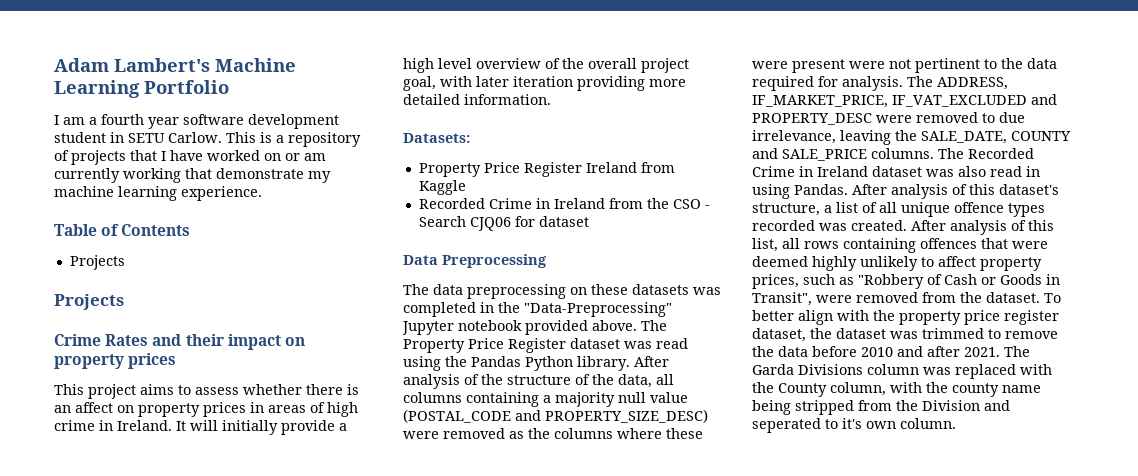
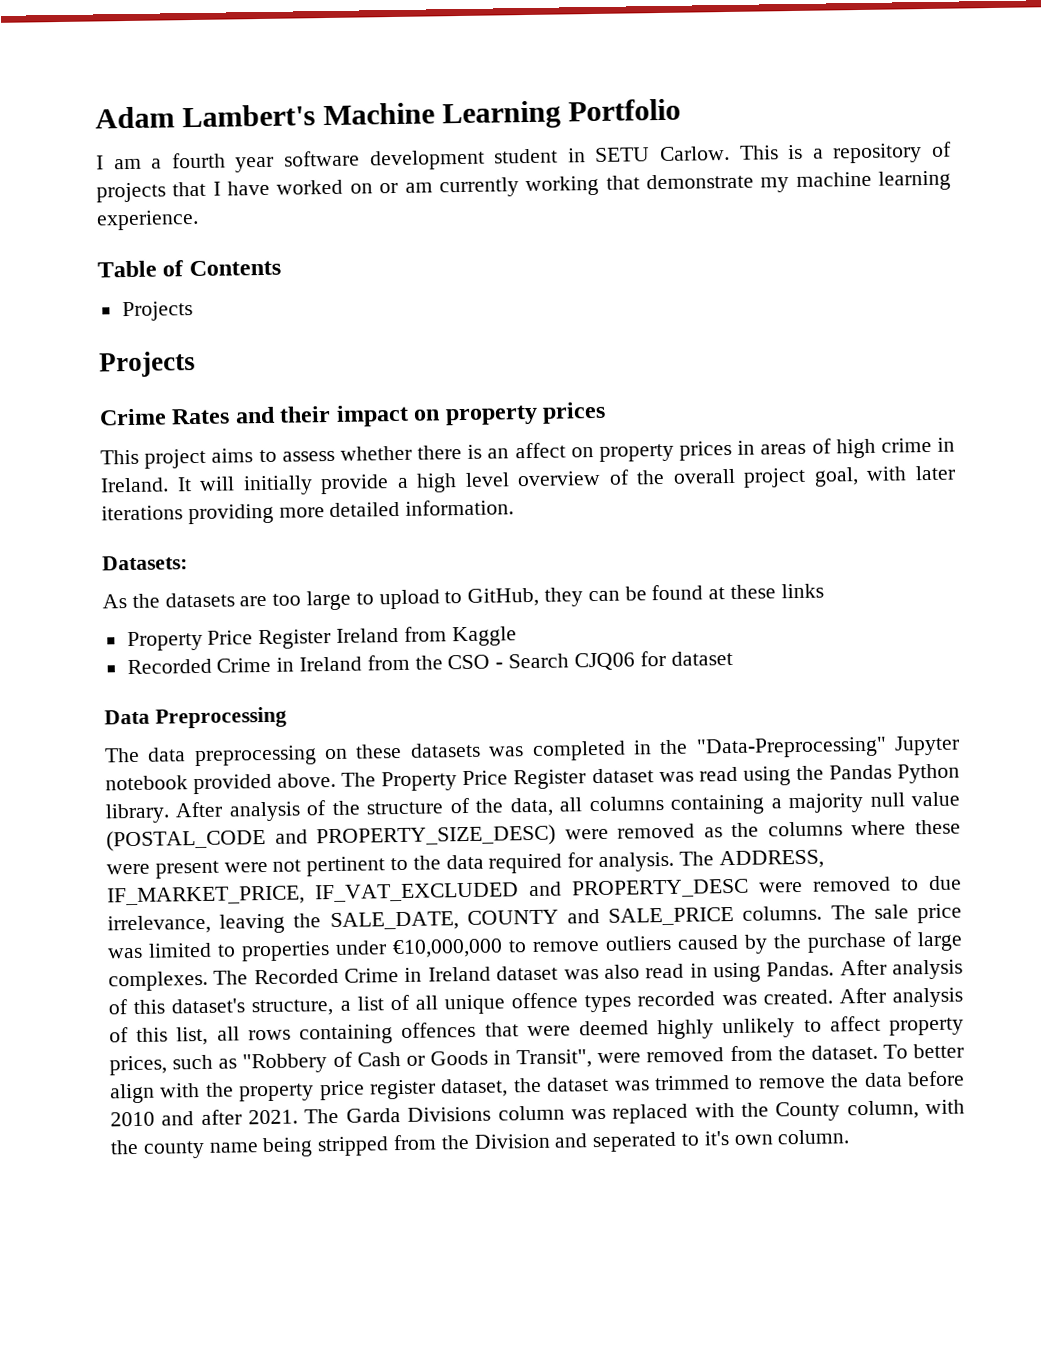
[513,76,573,87] iteration -> [101,505,183,521] iterations
(470, 138) none -> [102,583,824,611] // As the datasets are too large to upload to GitHub, they can be found at these links
(964, 153) none -> [873,903,963,924] [107,931,963,962] [108,970,249,992] sale price was limited to properties under €10,000,000 to remove outliers caused by the purchase of large complexes. The

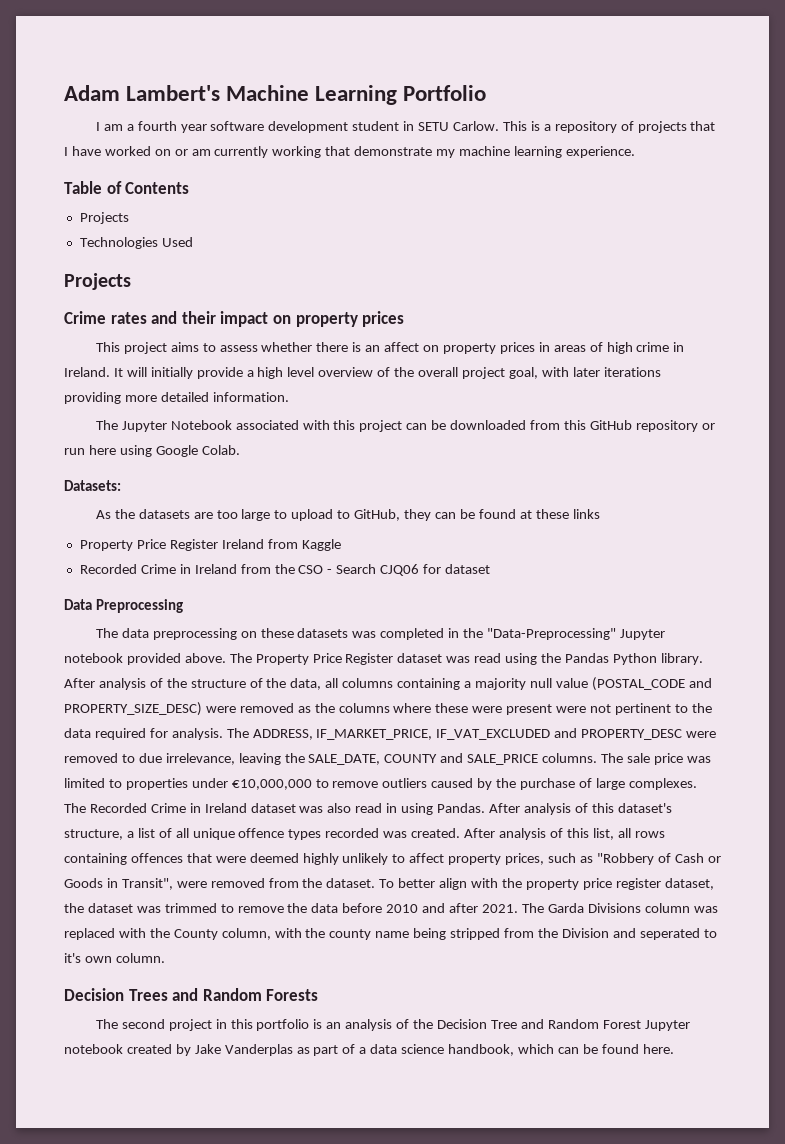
(193, 311) none -> [79,237,193,249] // Technologies Used
[171,408,231,425] Rates -> [110,312,147,324] rates
(515, 507) none -> [95,420,715,432] [64,445,240,457] // The Jupyter Notebook associated with this project can be downloaded from this GitHub repository or run here using Google Colab.
(850, 1137) none -> [64,988,319,1001] [95,1019,690,1031] [64,1044,674,1056] // Decision Trees and Random Forests // The second project in this portfolio is an analysis of the Decision Tree and Random Forest Jupyter notebook created by Jake Vanderplas as part of a data science handbook, which can be found here.

